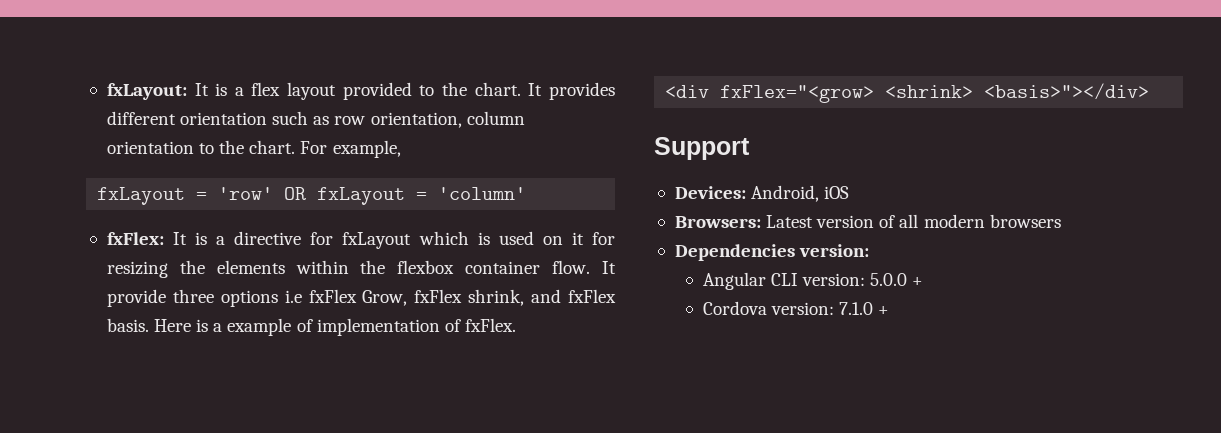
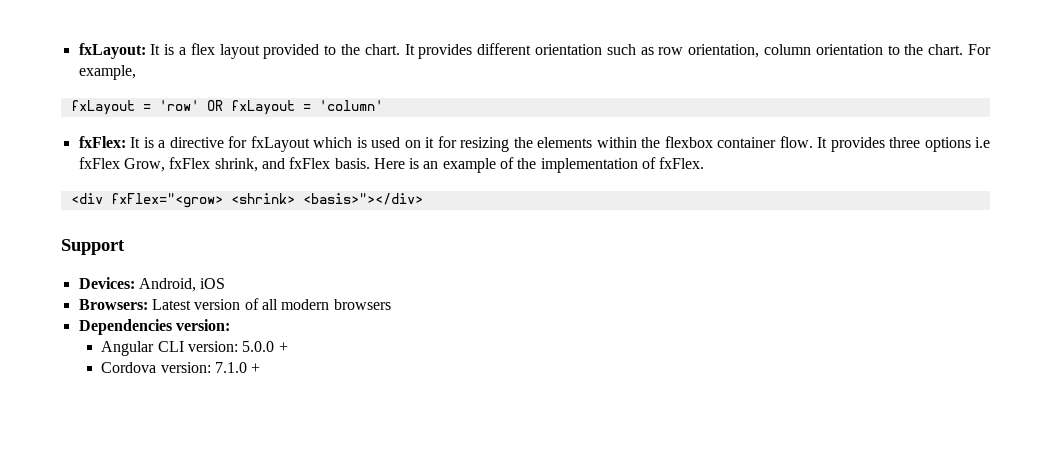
[106,289,166,307] provide -> [830,137,885,152] provides
[213,323,223,332] a -> [423,161,439,169] an
(313, 325) none -> [517,158,537,169] the

